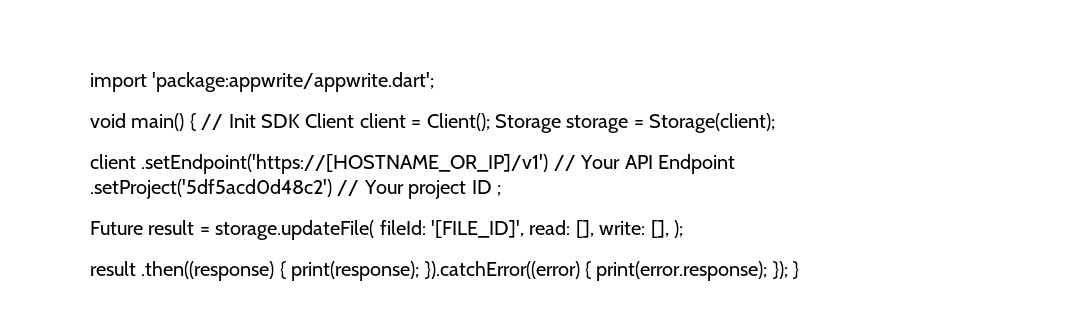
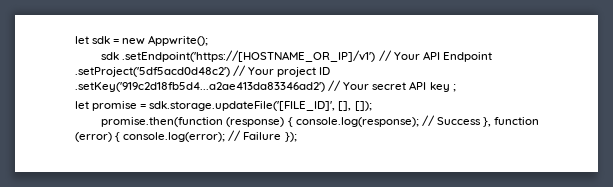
[90,72,435,92] [90,113,776,133] [90,154,136,169] import 'package:appwrite/appwrite.dart'; // void main() { // Init SDK Client client = Client(); Storage storage = Storage(client); // client -> [75,35,209,46] [101,52,120,60] let sdk = new Appwrite(); // sdk
[496,185,501,196] [90,220,683,240] [90,261,800,281] ; // Future result = storage.updateFile( fileId: '[FILE_ID]', read: [], write: [], ); // result .then((response) { print(response); }).catchError((error) { print(error.response); }); } -> [75,80,456,92] [75,101,372,111] [101,115,540,127] [75,130,297,142] .setKey('919c2d18fb5d4...a2ae413da83346ad2') // Your secret API key ; // let promise = sdk.storage.updateFile('[FILE_ID]', [], []); // promise.then(function (response) { console.log(response); // Success }, function (error) { console.log(error); // Failure });

